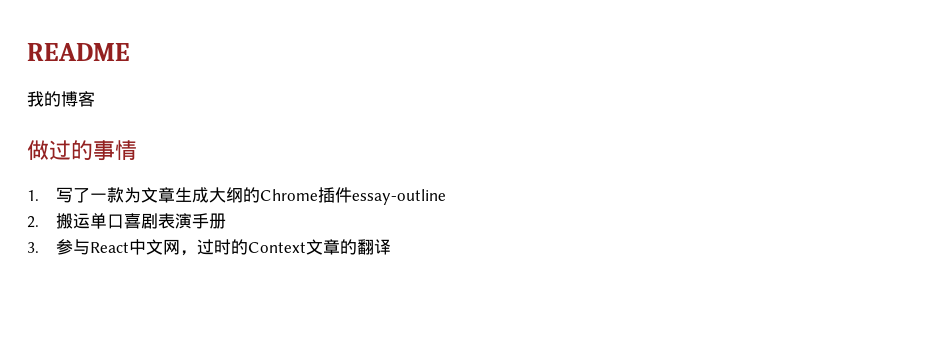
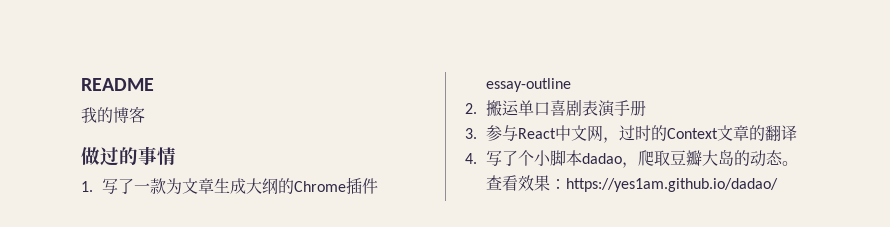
(391, 247) none -> [465,150,799,168] [486,175,779,192] // 4.写了个小脚本dadao，爬取豆瓣大岛的动态。查看效果：https://yes1am.github.io/dadao/

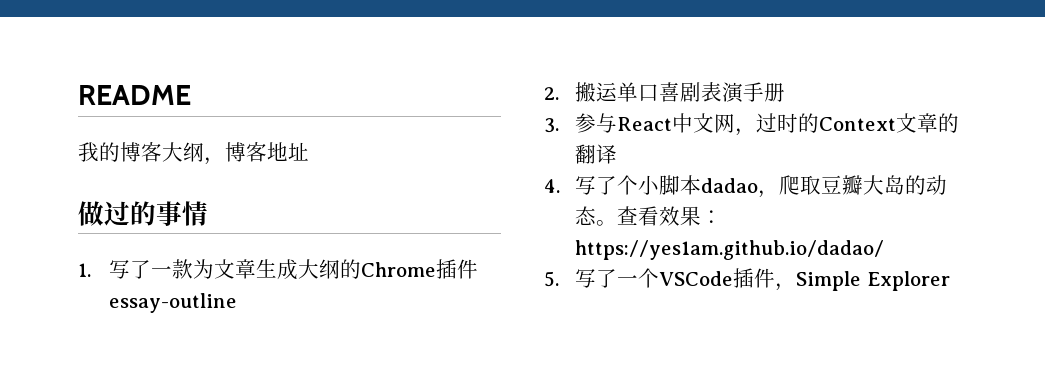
(145, 114) none -> [162,142,309,165] 大纲，博客地址
(779, 185) none -> [544,268,950,291] // 5.写了一个VSCode插件，Simple Explorer

